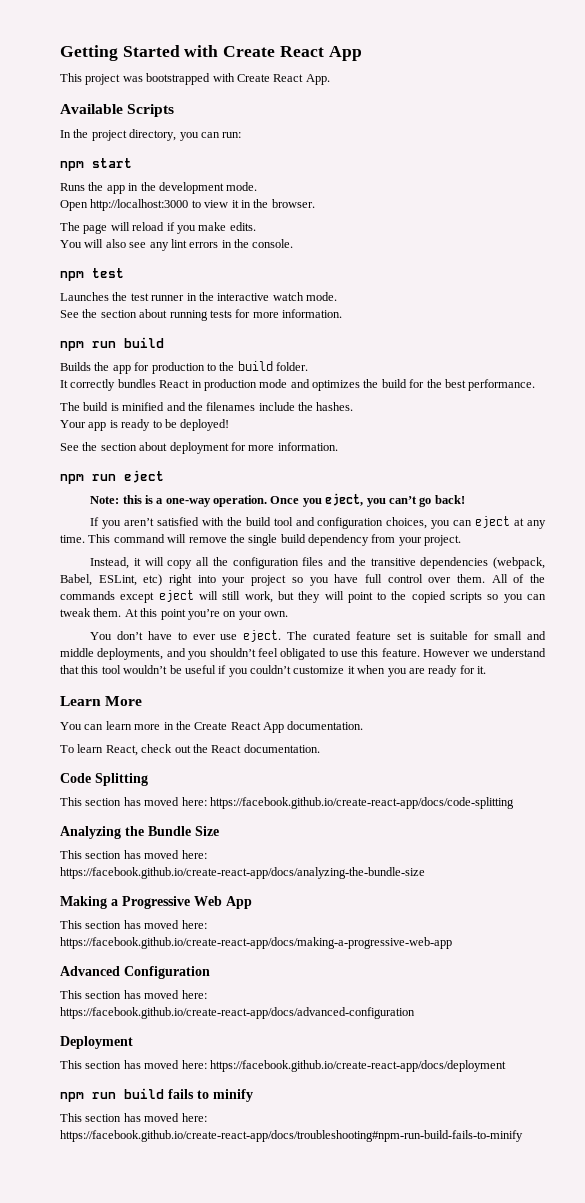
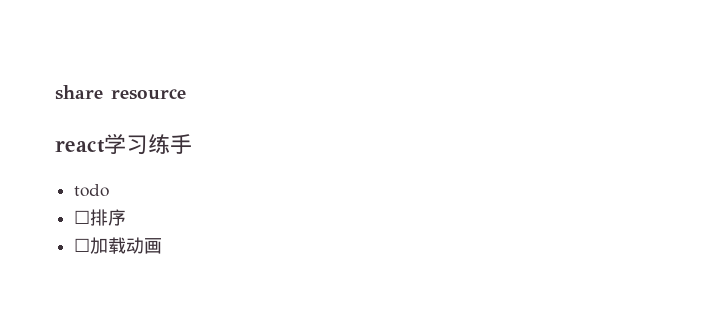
[60,45,362,61] [60,73,330,85] [60,104,175,117] [60,129,242,141] [60,158,132,171] [60,182,258,194] [60,199,315,211] [60,222,256,234] [60,239,294,251] [60,268,124,281] [60,292,337,301] [60,309,342,321] [60,337,164,351] [60,361,308,374] [60,379,536,391] [60,402,354,411] [60,419,230,431] [60,442,338,454] [60,470,164,484] [90,493,465,507] [90,516,546,529] [60,534,462,546] [90,557,545,569] [60,574,545,586] [60,590,546,603] [60,608,288,620] [90,630,547,642] [60,648,546,660] [60,665,486,677] [60,696,143,706] [60,721,364,733] [60,744,320,756] [60,773,148,786] [60,797,514,809] [60,826,219,839] [60,850,207,859] [60,867,425,879] [60,896,252,909] [60,920,207,929] [60,937,452,949] [60,966,210,979] [60,990,207,999] [60,1007,415,1019] [60,1036,133,1049] [60,1060,506,1072] [60,1088,253,1102] [60,1113,207,1122] [60,1130,523,1142] Getting Started with Create React App // This project was bootstrapped with Create React App. // Available Scripts // In the project directory, you can run: // npm start // Runs the app in the development mode. // Open http://localhost:3000 to view it in the browser. // The page will reload if you make edits. // You will also see any lint errors in the console. // npm test // Launches the test runner in the interactive watch mode. // See the section about running tests for more information. // npm run build // Builds the app for production to the build folder. // It correctly bundles React in production mode and optimizes the build for the best performance. // The build is minified and the filenames include the hashes. // Your app is ready to be deployed! // See the section about deployment for more information. // npm run eject // Note: this is a one-way operation. Once you eject, you can’t go back! // If you aren’t satisfied with the build tool and configuration choices, you can eject at any time. This command will remove the single build dependency from your project. // Instead, it will copy all the configuration files and the transitive dependencies (webpack, Babel, ESLint, etc) right into your project so you have full control over them. All of the commands except eject will still work, but they will point to the copied scripts so you can tweak them. At this point you’re on your own. // You don’t have to ever use eject. The curated feature set is suitable for small and middle deployments, and you shouldn’t feel obligated to use this feature. However we understand that this tool wouldn’t be useful if you couldn’t customize it when you are ready for it. // Learn More // You can learn more in the Create React App documentation. // To learn React, check out the React documentation. // Code Splitting // This section has moved here: https://facebook.github.io/create-react-app/docs/code-splitting // Analyzing the Bundle Size // This section has moved here: https://facebook.github.io/create-react-app/docs/analyzing-the-bundle-size // Making a Progressive Web App // This section has moved here: https://facebook.github.io/create-react-app/docs/making-a-progressive-web-app // Advanced Configuration // This section has moved here: https://facebook.github.io/create-react-app/docs/advanced-configuration // Deployment // This section has moved here: https://facebook.github.io/create-react-app/docs/deployment // npm run build fails to minify // This section has moved here: https://facebook.github.io/create-react-app/docs/troubleshooting#npm-run-build-fails-to-minify -> [55,85,186,100] [55,134,192,155] [74,184,110,197] [74,209,127,226] [74,237,163,254] share resource // react学习练手 // todo // ☐排序 // ☐加载动画

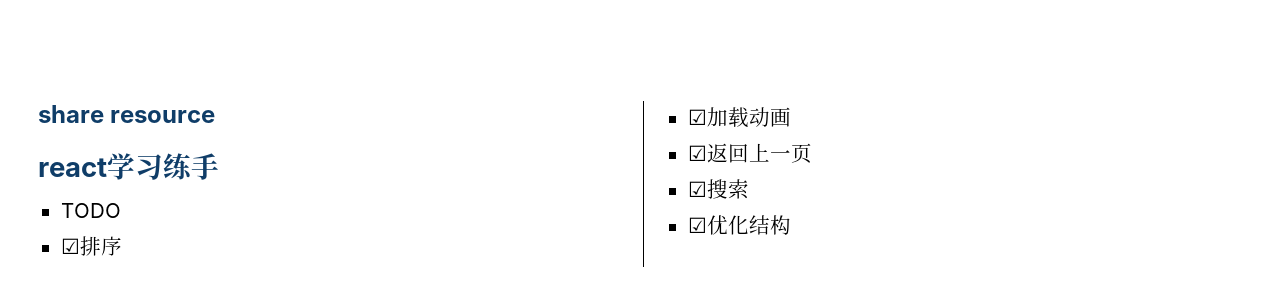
[74,184,110,197] [74,210,91,224] todo // ☐ -> [60,203,121,218] [60,238,80,254] TODO // ☑
[74,238,91,252] ☐ -> [687,109,707,125] ☑
(163, 246) none -> [687,143,812,163] [687,179,749,199] [687,215,791,235] // ☑返回上一页 // ☑搜索 // ☑优化结构

